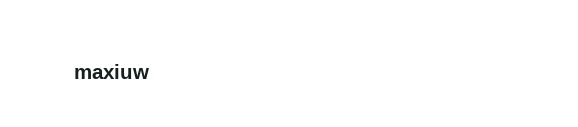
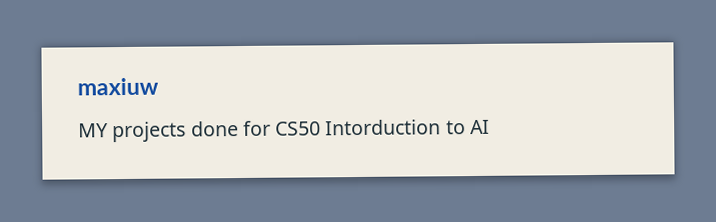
(149, 71) none -> [78,119,490,143] // MY projects done for CS50 Intorduction to AI

